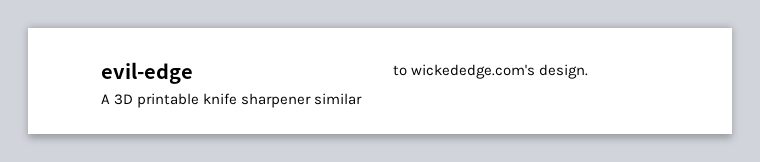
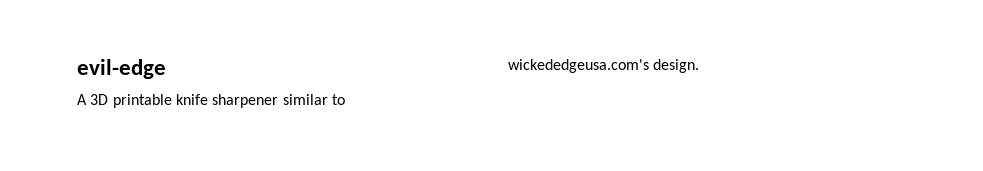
[411,64,536,79] wickededge.com's -> [508,59,649,73] wickededgeusa.com's

